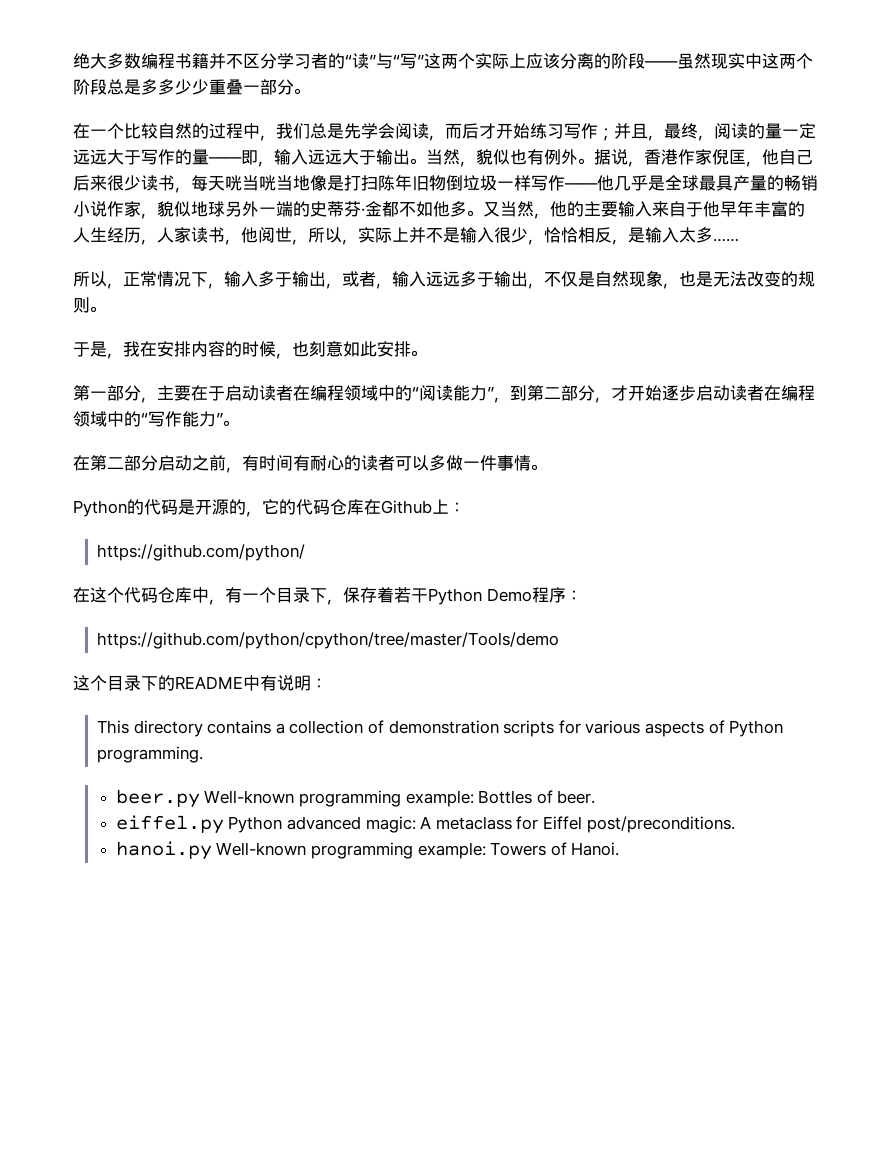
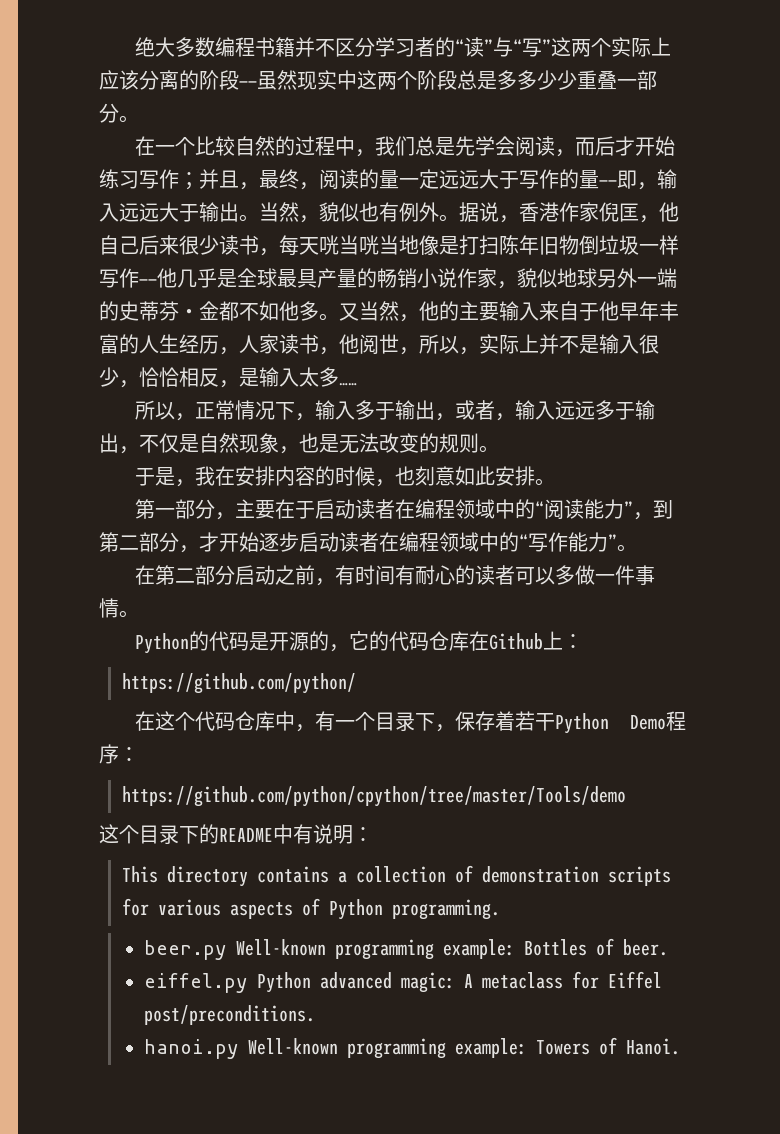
[361,208,365,215] · -> [179,309,199,319] ・

